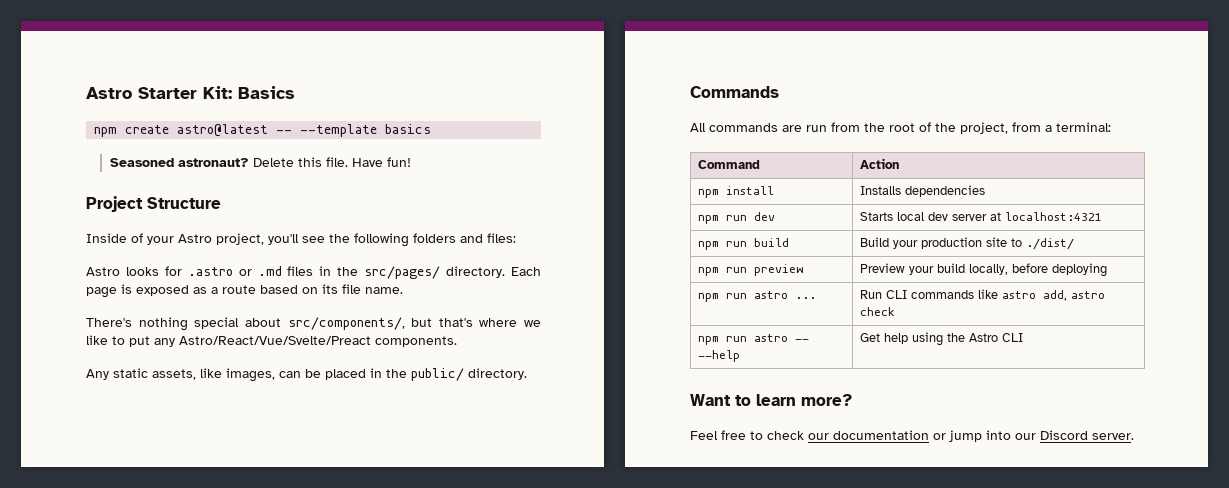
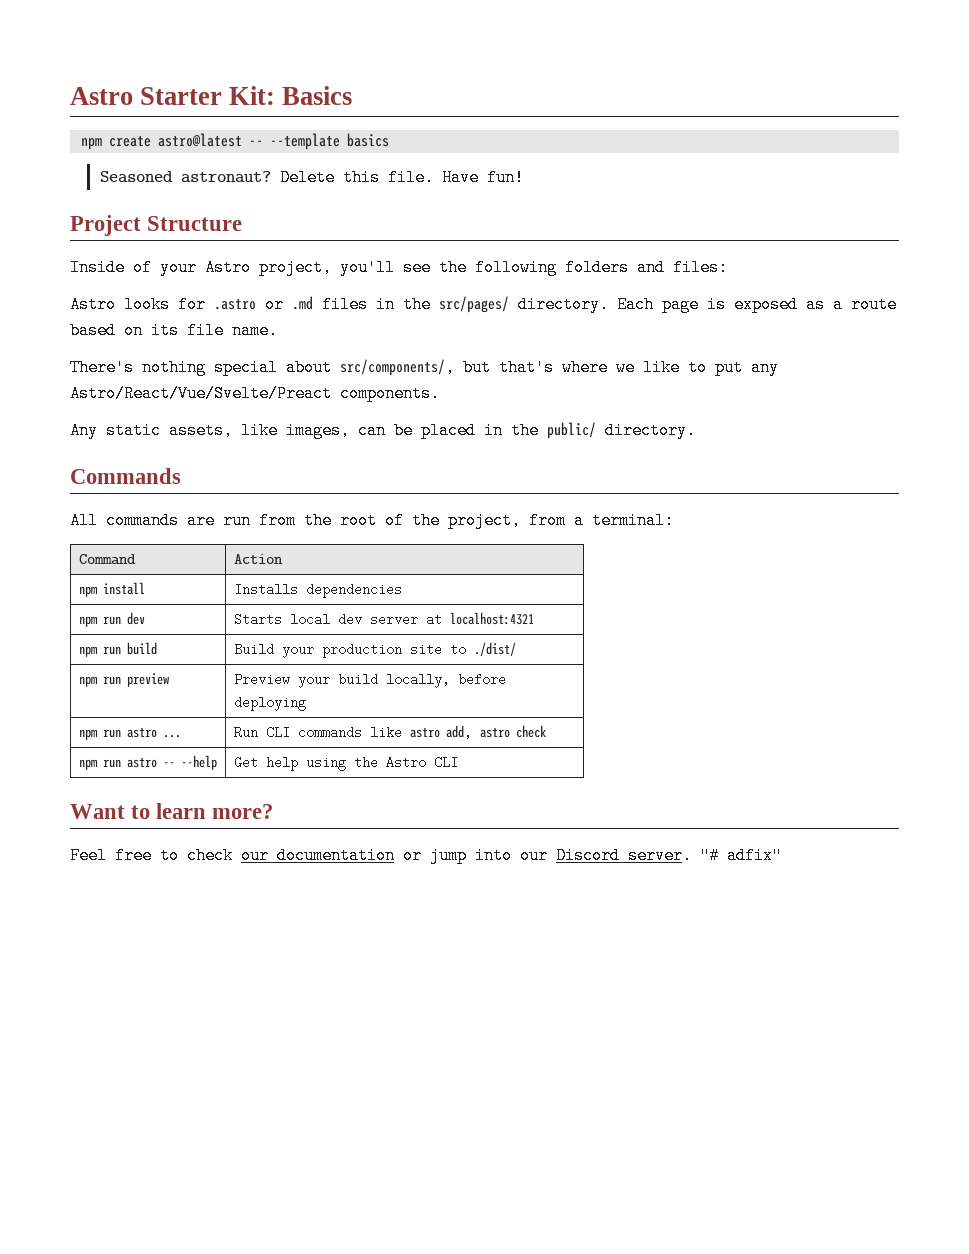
(1134, 436) none -> [700,847,782,864] "# adfix"

